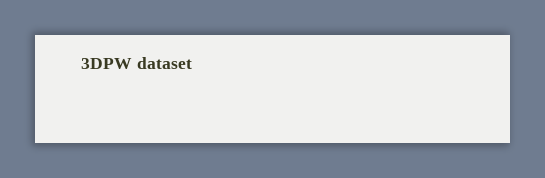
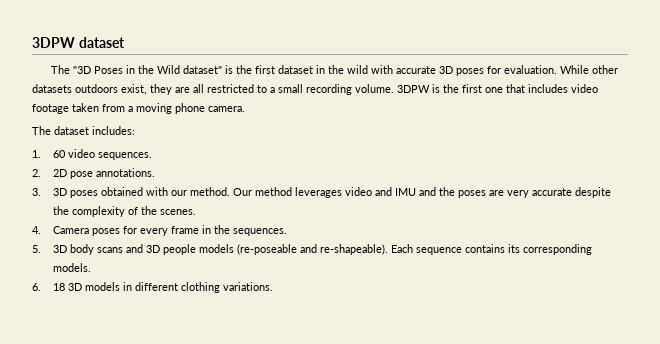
(192, 63) none -> [51,65,619,76] [32,84,598,95] [32,103,245,114] [32,126,135,135] [32,149,153,160] [32,168,156,179] [32,187,612,198] [53,206,197,217] [32,225,288,236] [32,244,593,255] [53,263,92,272] [32,282,274,293] // The "3D Poses in the Wild dataset" is the first dataset in the wild with accurate 3D poses for evaluation. While other datasets outdoors exist, they are all restricted to a small recording volume. 3DPW is the first one that includes video footage taken from a moving phone camera. // The dataset includes: // 1. 60 video sequences. // 2. 2D pose annotations. // 3. 3D poses obtained with our method. Our method leverages video and IMU and the poses are very accurate despite the complexity of the scenes. // 4. Camera poses for every frame in the sequences. // 5. 3D body scans and 3D people models (re-poseable and re-shapeable). Each sequence contains its corresponding models. // 6. 18 3D models in different clothing variations.

